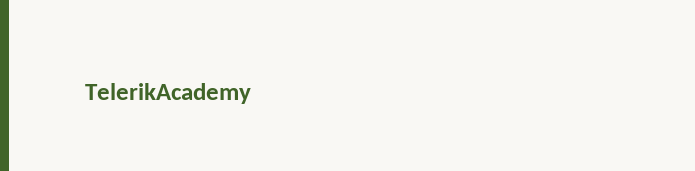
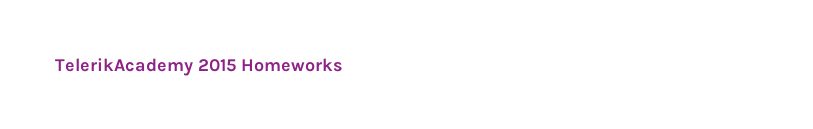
(251, 93) none -> [198,58,343,72] 2015 Homeworks

